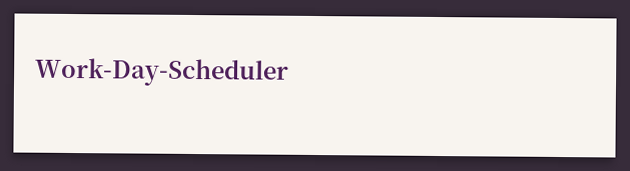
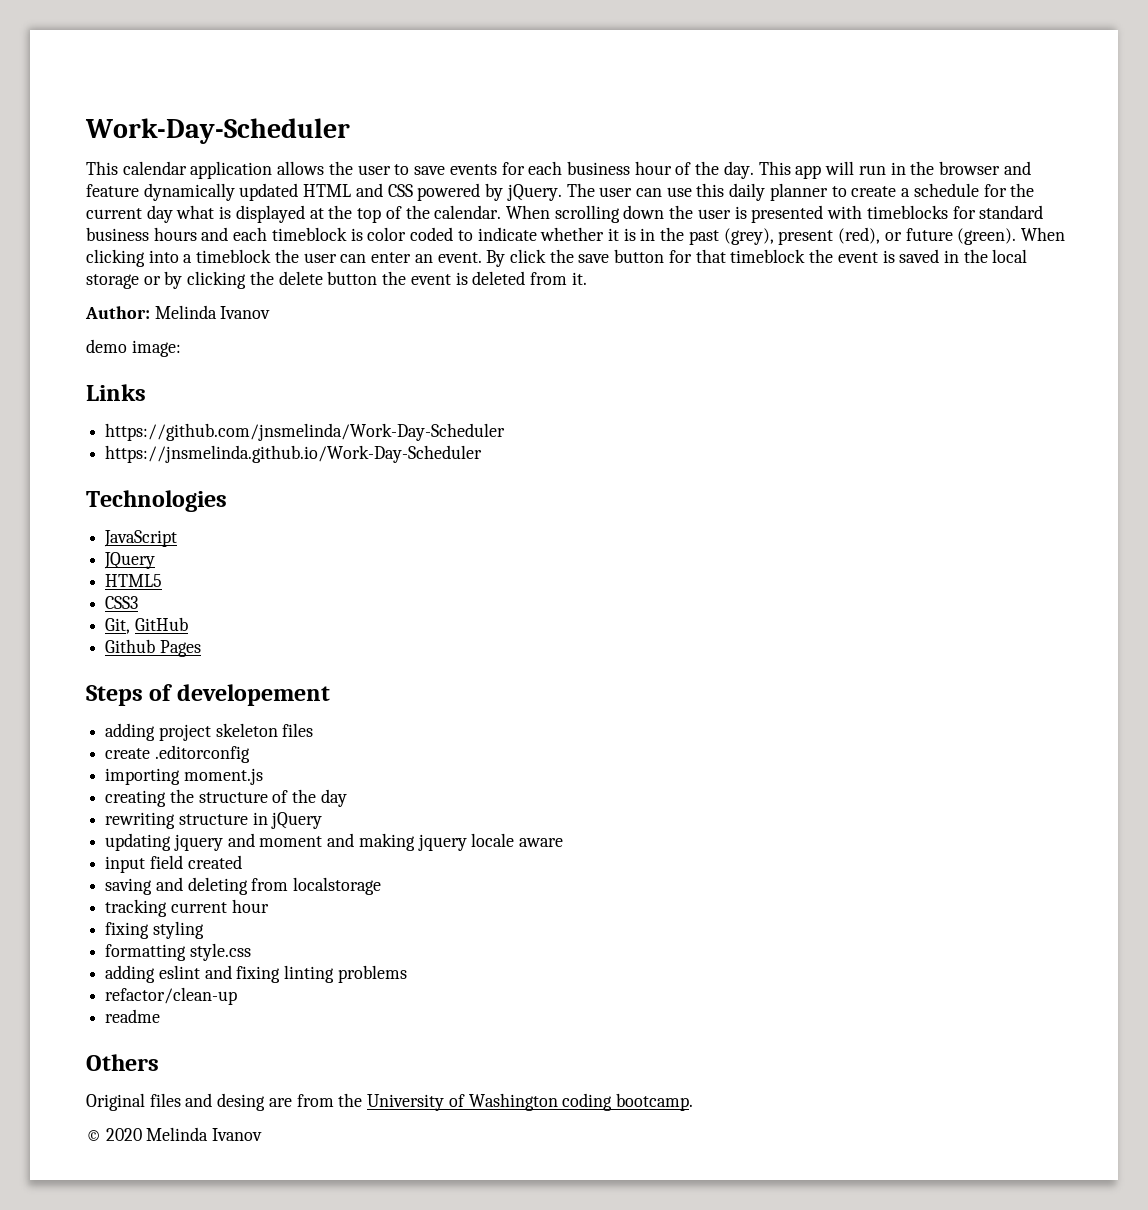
(289, 72) none -> [86,161,1031,179] [86,183,1035,201] [86,205,1044,223] [86,227,1065,245] [86,249,1028,267] [86,271,587,289] [85,305,271,319] [86,339,181,357] [86,384,146,401] [105,423,506,441] [105,445,483,463] [86,490,227,512] [104,530,178,547] [104,552,156,569] [105,574,163,587] [105,596,139,609] [105,617,188,634] [105,639,201,657] [86,684,330,706] [105,723,314,741] [105,745,250,763] [105,768,263,785] [105,789,347,807] [105,812,323,829] [105,833,564,851] [105,855,242,873] [105,877,382,895] [105,899,269,917] [105,921,204,939] [105,943,251,961] [105,965,407,983] [105,987,238,1005] [105,1009,161,1023] [86,1054,159,1071] [86,1093,693,1111] [86,1127,263,1141] // This calendar application allows the user to save events for each business hour of the day. This app will run in the browser and feature dynamically updated HTML and CSS powered by jQuery. The user can use this daily planner to create a schedule for the current day what is displayed at the top of the calendar. When scrolling down the user is presented with timeblocks for standard business hours and each timeblock is color coded to indicate whether it is in the past (grey), present (red), or future (green). When clicking into a timeblock the user can enter an event. By click the save button for that timeblock the event is saved in the local storage or by clicking the delete button the event is deleted from it. // Author: Melinda Ivanov // demo image: // Links // https://github.com/jnsmelinda/Work-Day-Scheduler // https://jnsmelinda.github.io/Work-Day-Scheduler // Technologies // JavaScript // JQuery // HTML5 // CSS3 // Git, GitHub // Github Pages // Steps of developement // adding project skeleton files // create .editorconfig // importing moment.js // creating the structure of the day // rewriting structure in jQuery // updating jquery and moment and making jquery locale aware // input field created // saving and deleting from localstorage // tracking current hour // fixing styling // formatting style.css // adding eslint and fixing linting problems // refactor/clean-up // readme // Others // Original files and desing are from the University of Washington coding bootcamp. // © 2020 Melinda Ivanov

